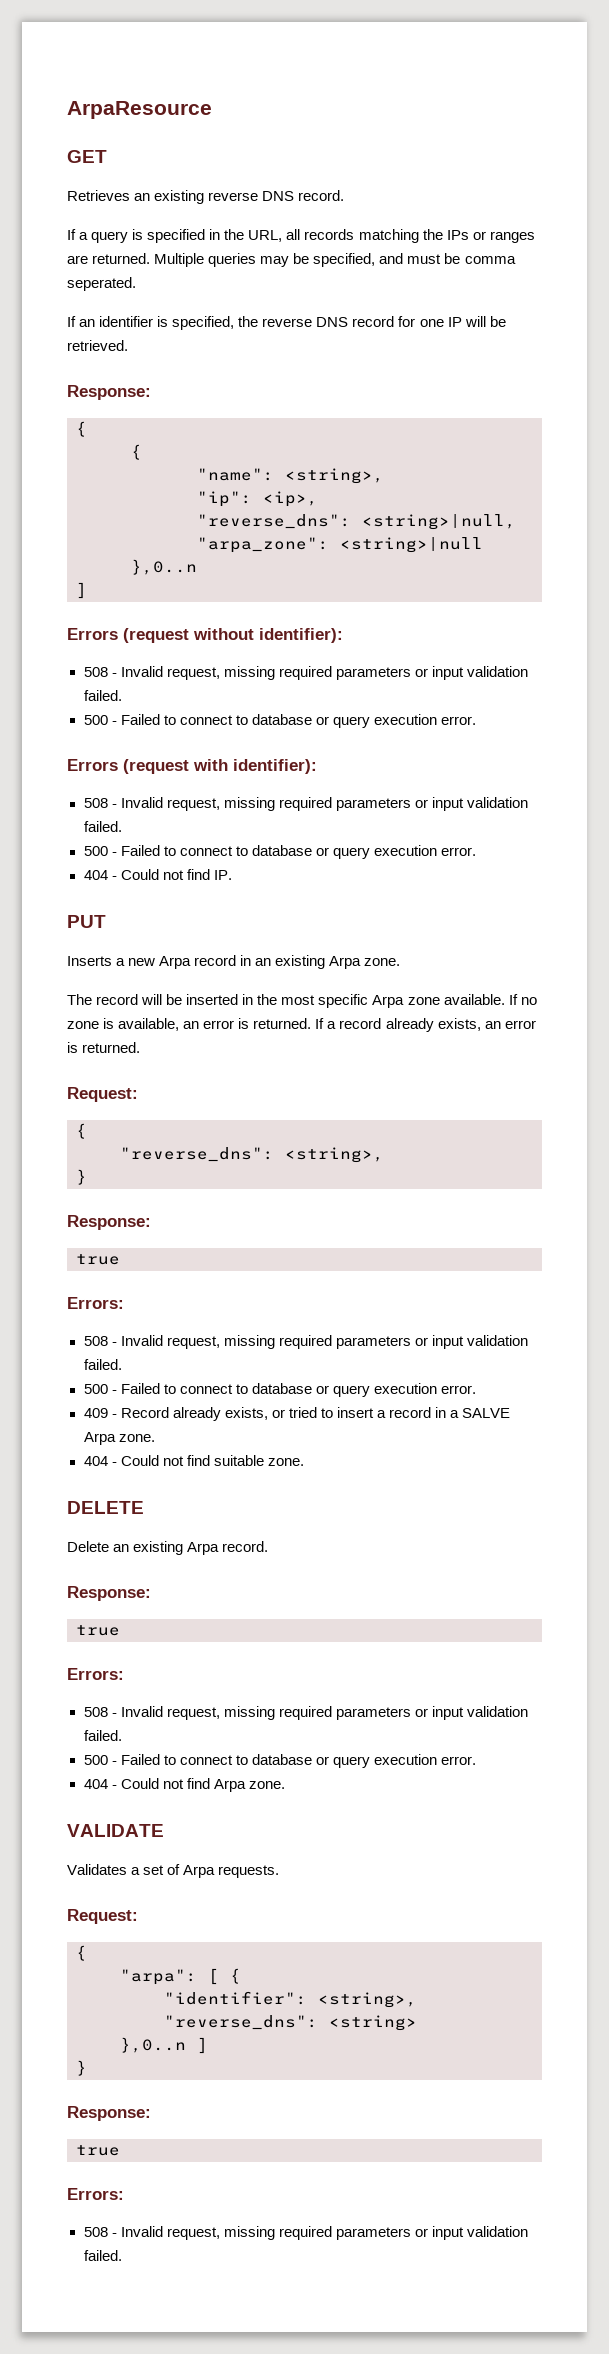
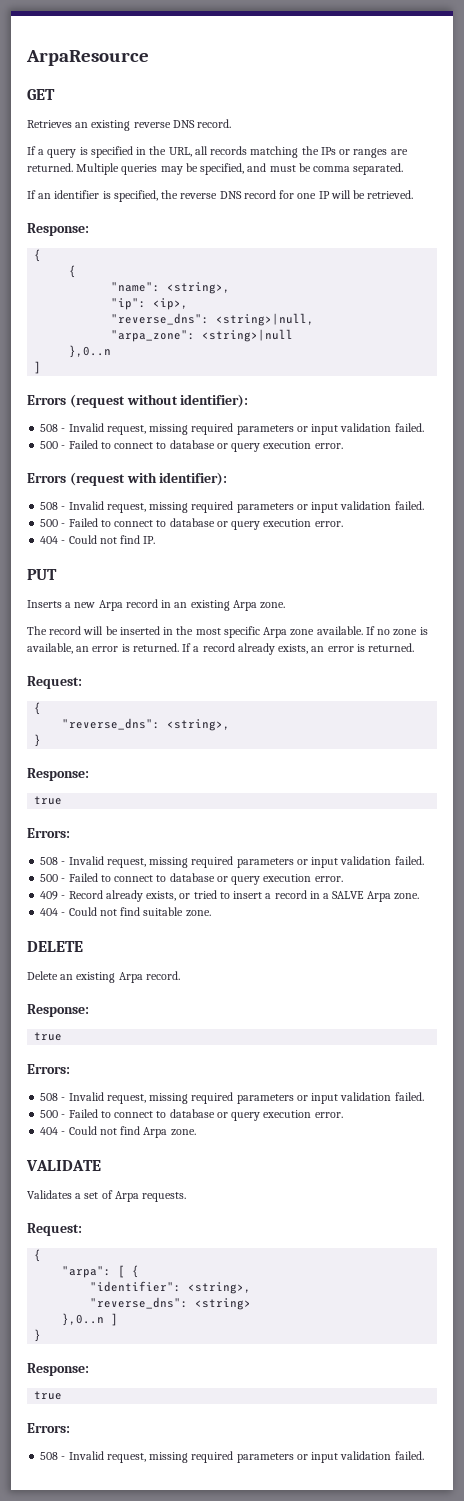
[67,277,136,291] seperated. -> [353,163,404,175] separated.

